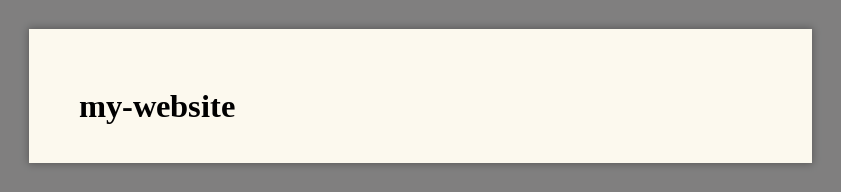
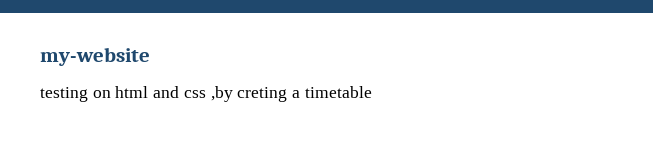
(235, 109) none -> [40,86,372,102] // testing on html and css ,by creting a timetable

